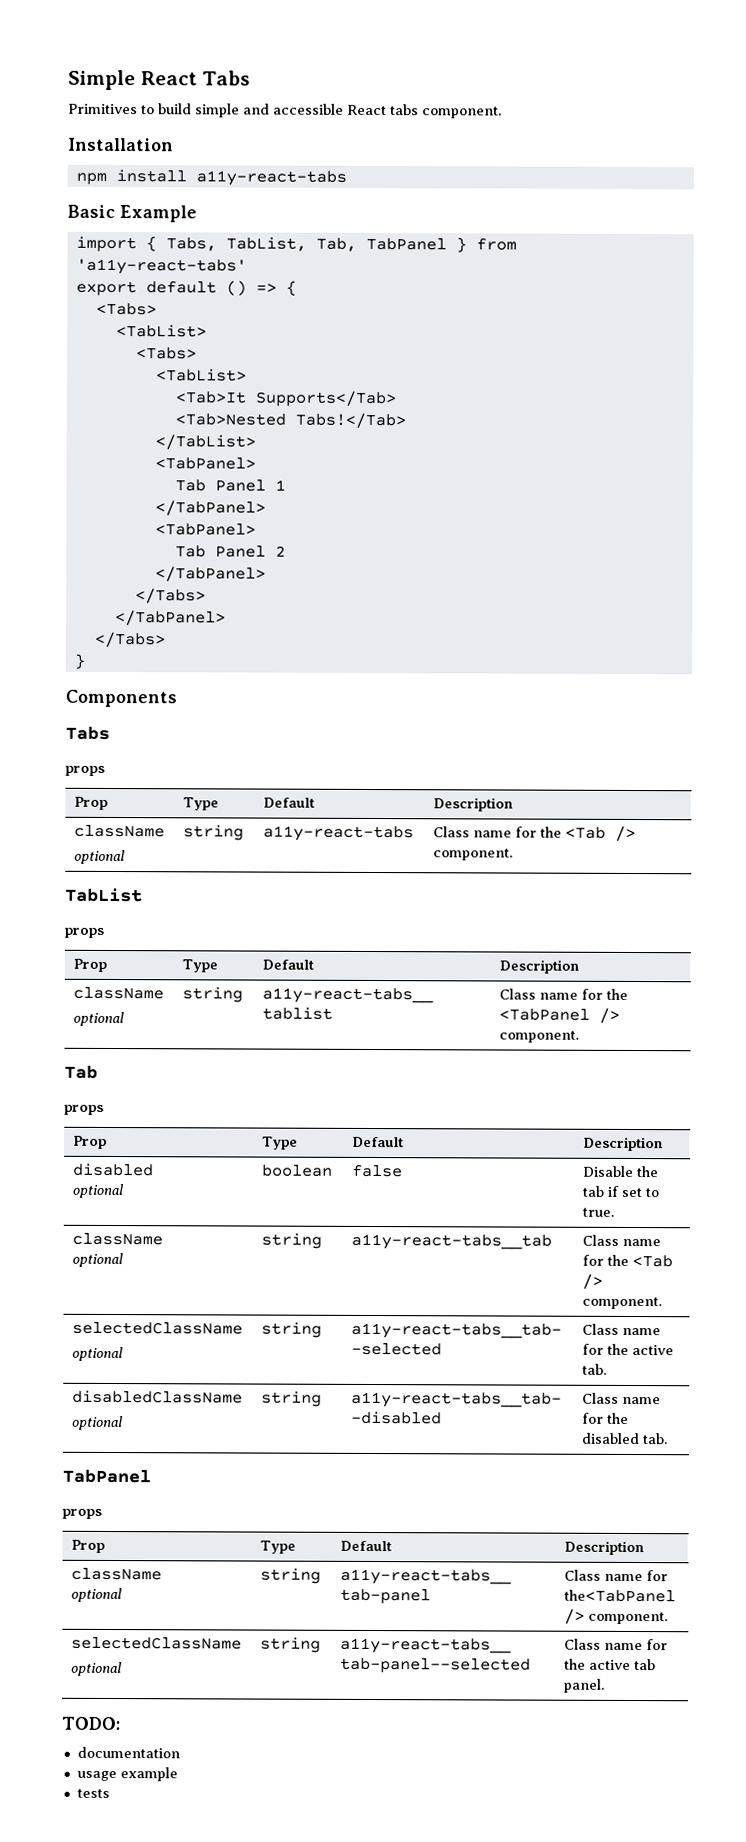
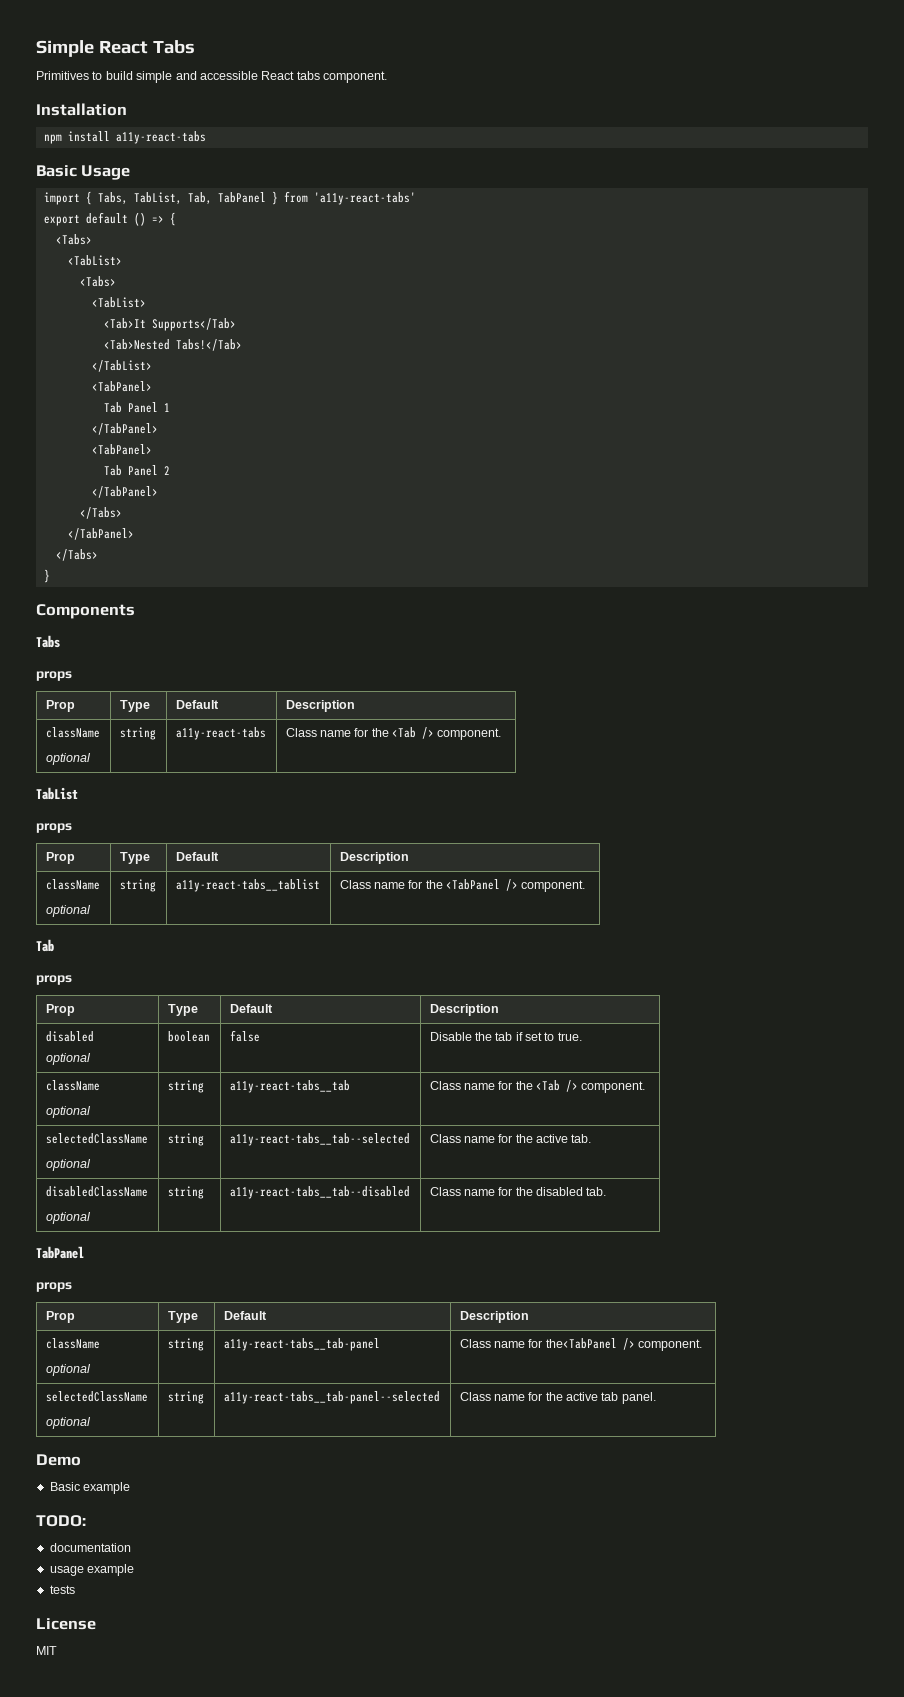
[119,205,197,223] Example -> [81,165,131,180] Usage
(606, 1685) none -> [36,1454,81,1466] [49,1482,131,1494] // Demo // Basic example
(110, 1793) none -> [36,1618,96,1630] [36,1646,57,1655] // License // MIT

